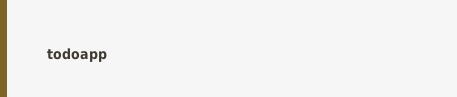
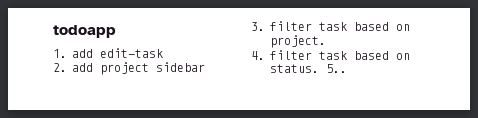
(107, 55) none -> [53,48,163,58] [53,62,205,75] [251,21,410,31] [270,35,326,48] [251,50,410,60] [270,64,347,73] // 1. add edit-task // 2. add project sidebar // 3. filter task based on project. // 4. filter task based on status. 5..

